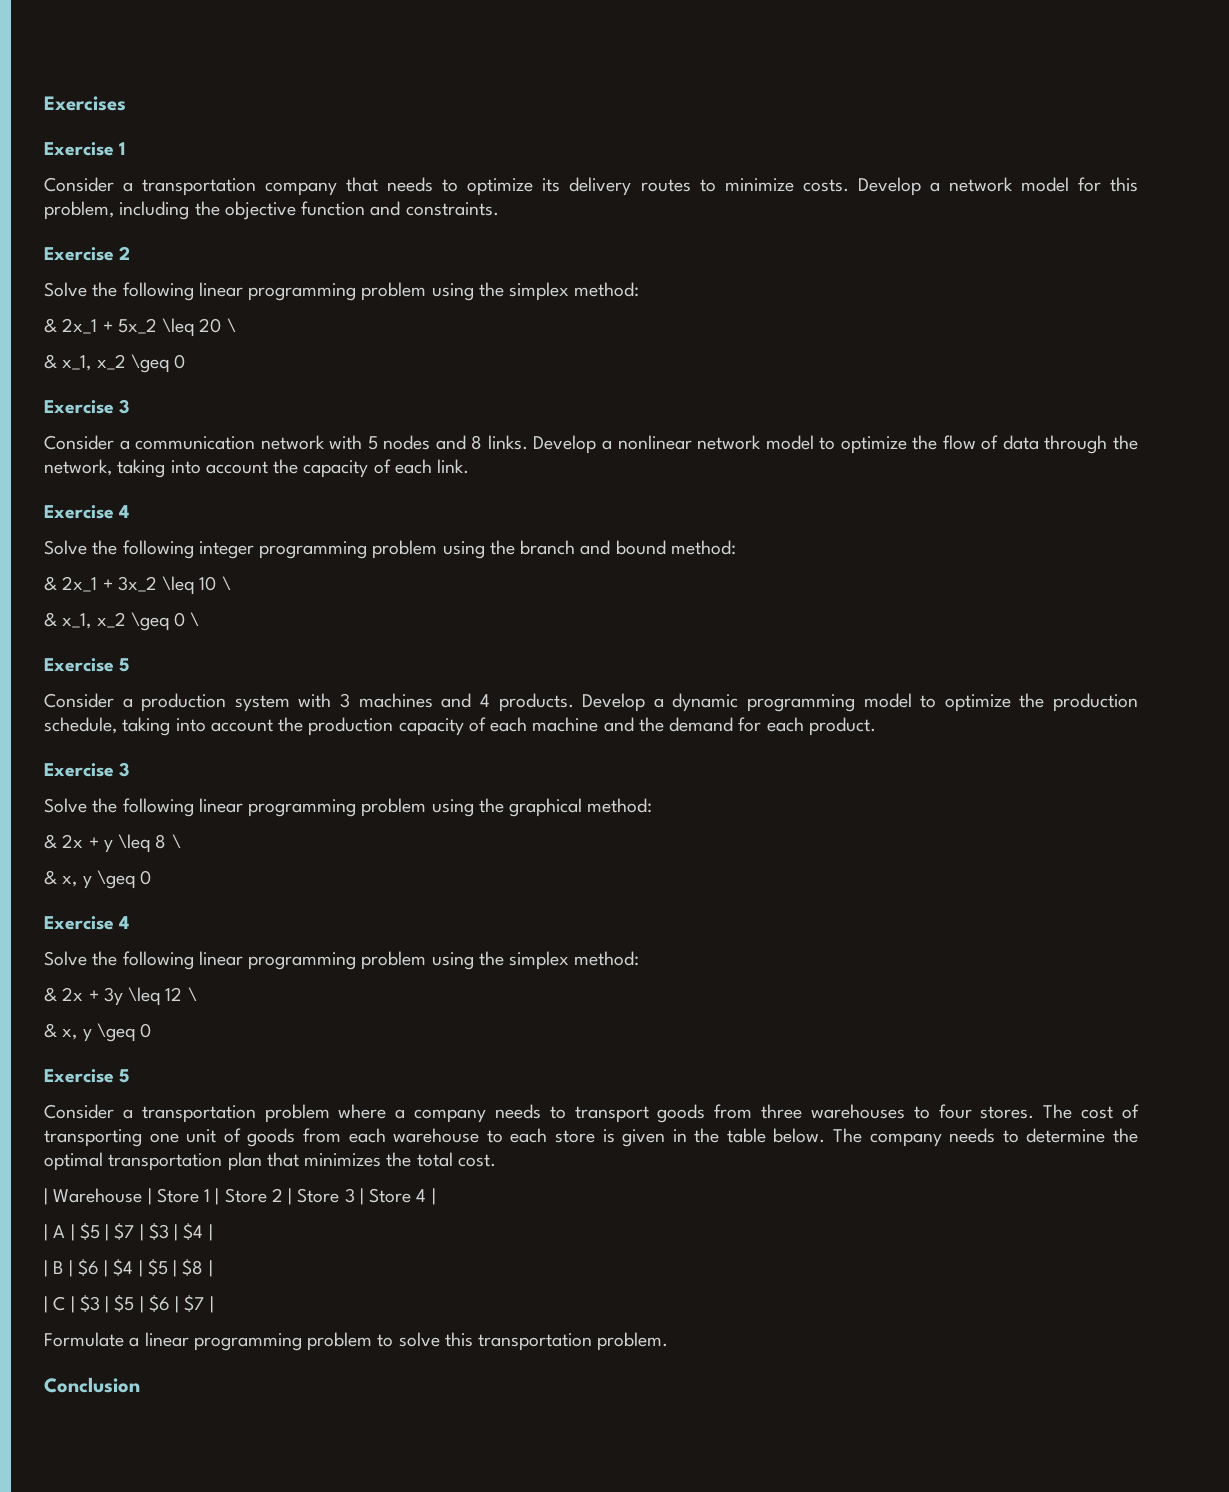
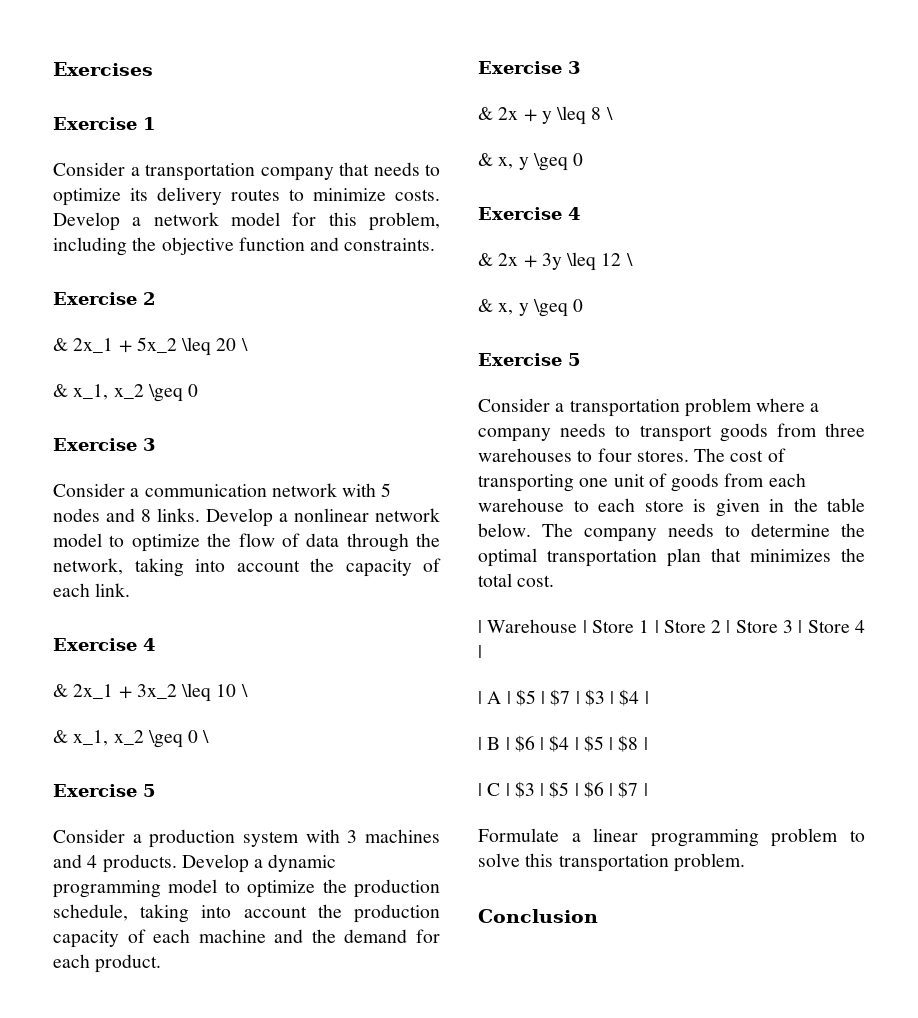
[44,282,640,301] // Solve the following linear programming problem using the simplex method: -> (156, 298) none
[44,540,736,559] // Solve the following integer programming problem using the branch and bound method: -> (156, 644) none
[44,798,653,817] // Solve the following linear programming problem using the graphical method: -> (581, 67) none
[44,951,640,970] // Solve the following linear programming problem using the simplex method: -> (581, 213) none

